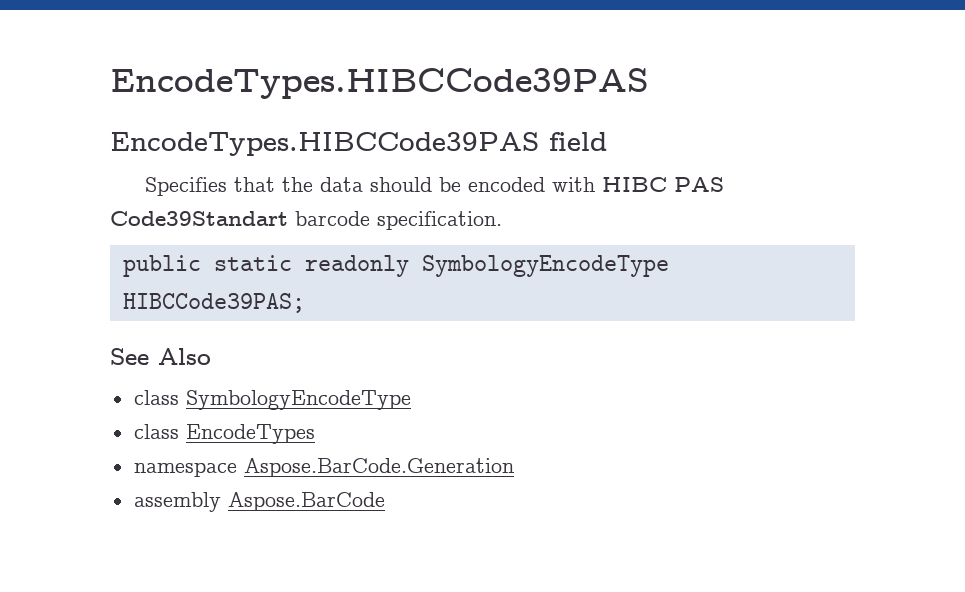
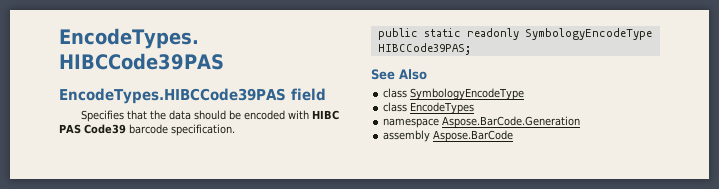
[110,211,288,226] Code39Standart -> [84,124,126,134] Code39

